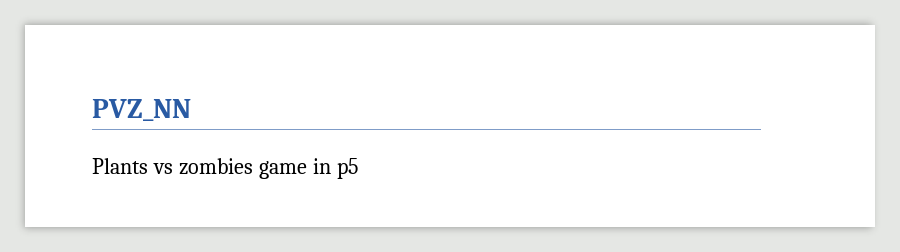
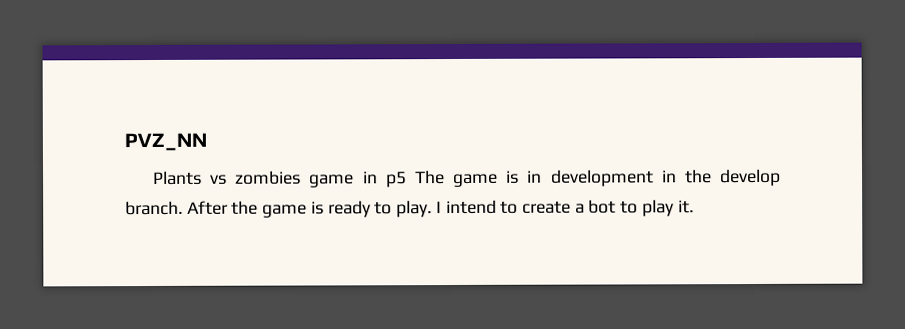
(358, 168) none -> [414,168,781,187] [125,199,694,218] The game is in development in the develop branch. After the game is ready to play. I intend to create a bot to play it.

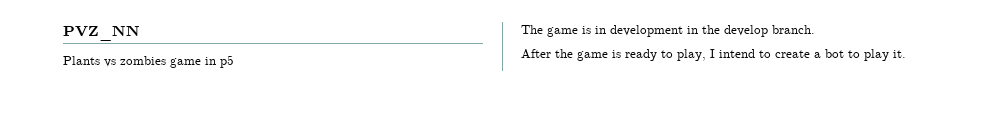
(407, 179) none -> (234, 61) //
(183, 208) none -> (815, 29) //
[396,200,433,218] play. -> [677,49,706,61] play,

